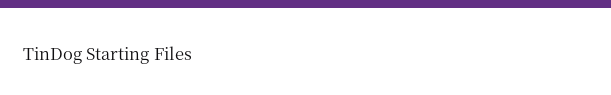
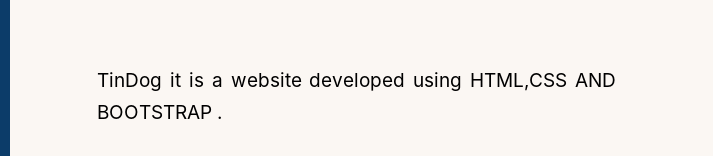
[86,46,192,64] Starting Files -> [169,72,616,91] [97,105,223,119] it is a website developed using HTML,CSS AND BOOTSTRAP .

